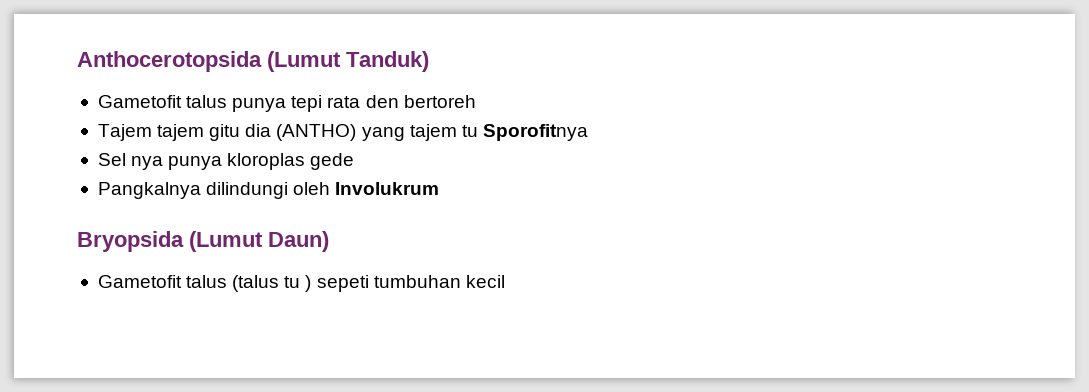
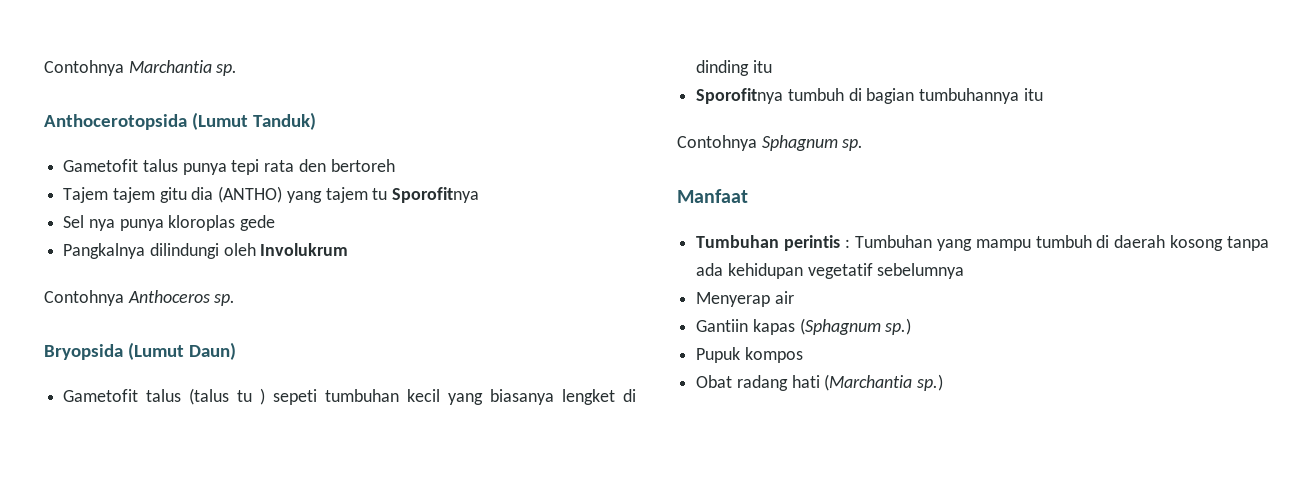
(77, 61) none -> [44,60,238,76] Contohnya Marchantia sp. //
(440, 188) none -> [44,290,236,306] // Contohnya Anthoceros sp.
(505, 281) none -> [448,389,637,405] [696,60,772,76] [696,88,1043,104] [677,135,864,151] [677,189,748,203] [696,235,1269,251] [696,263,965,279] [696,291,794,307] [696,318,912,335] [696,347,803,363] [696,374,944,391] yang biasanya lengket di dinding itu // Sporofitnya tumbuh di bagian tumbuhannya itu // Contohnya Sphagnum sp. // Manfaat // Tumbuhan perintis : Tumbuhan yang mampu tumbuh di daerah kosong tanpa ada kehidupan vegetatif sebelumnya // Menyerap air // Gantiin kapas (Sphagnum sp.) // Pupuk kompos // Obat radang hati (Marchantia sp.)

